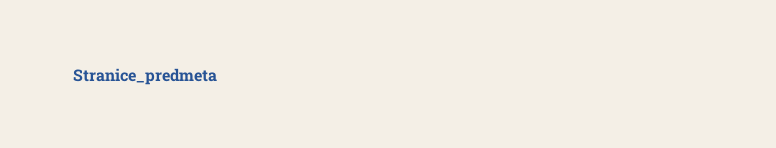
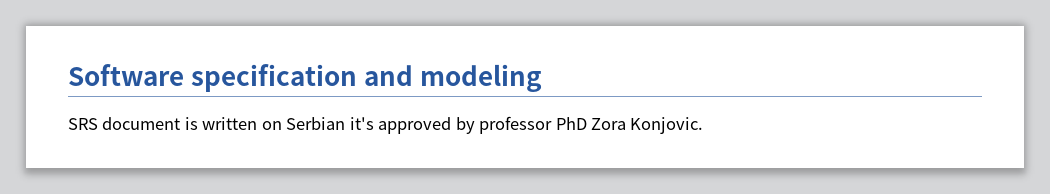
[73,68,217,85] Stranice_predmeta -> [68,64,543,92] [68,116,704,134] Software specification and modeling // SRS document is written on Serbian it's approved by professor PhD Zora Konjovic.

